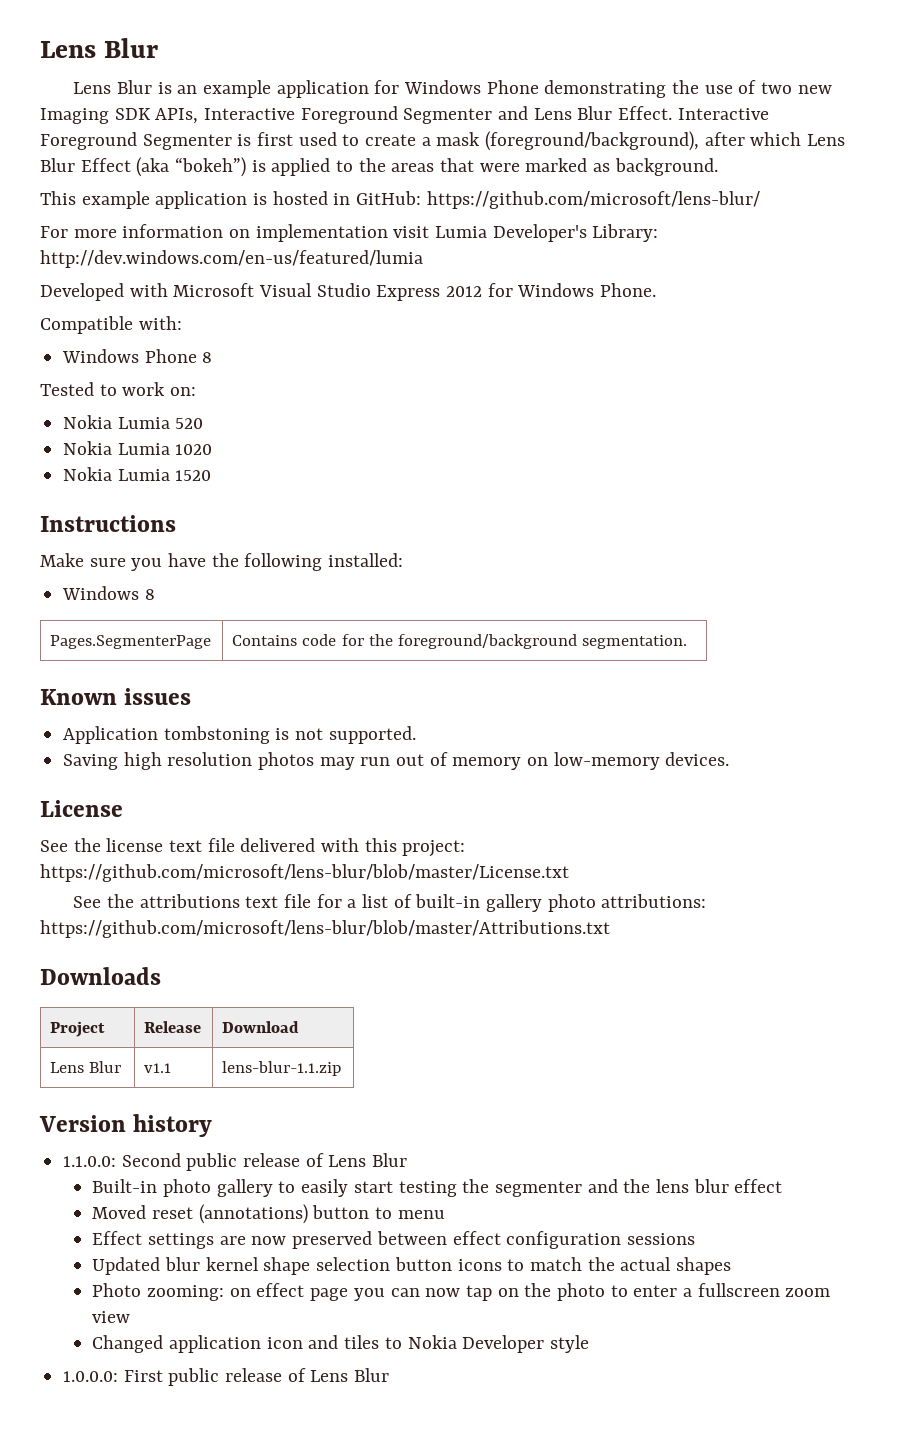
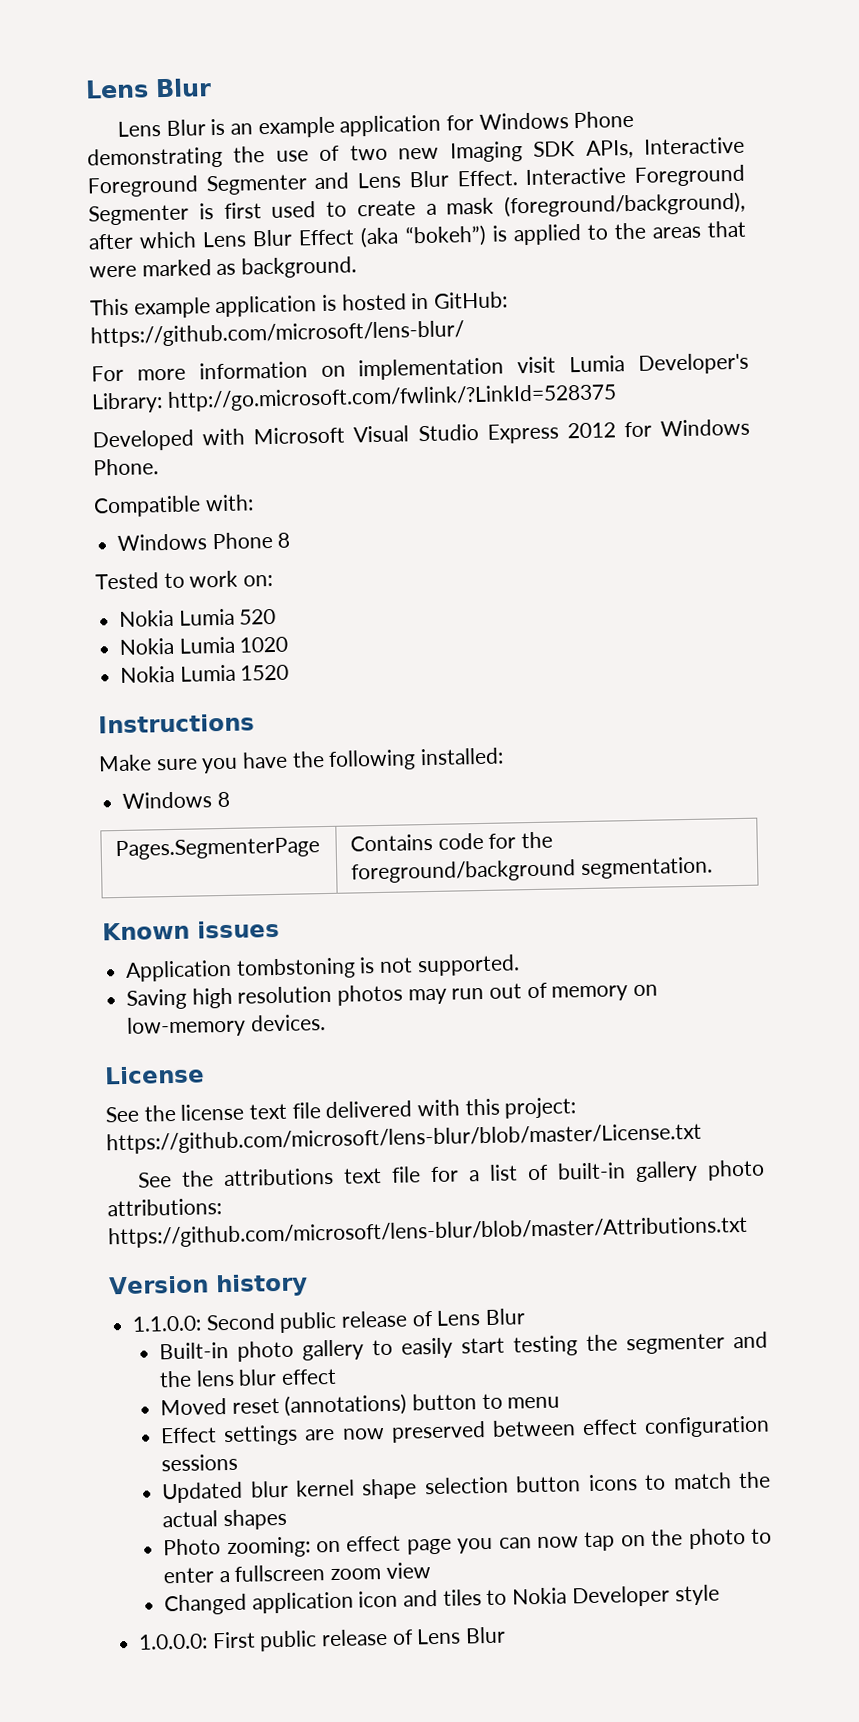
[40,250,423,268] http://dev.windows.com/en-us/featured/lumia -> [166,383,617,412] http://go.microsoft.com/fwlink/?LinkId=528375
[40,967,161,985] [50,1021,106,1037] [144,1021,202,1033] [222,1021,300,1033] [50,1061,122,1073] [144,1063,172,1073] [222,1061,342,1076] // Downloads // Project | Release | Download // Lens Blur | v1.1 | lens-blur-1.1.zip -> (748, 1232) none

